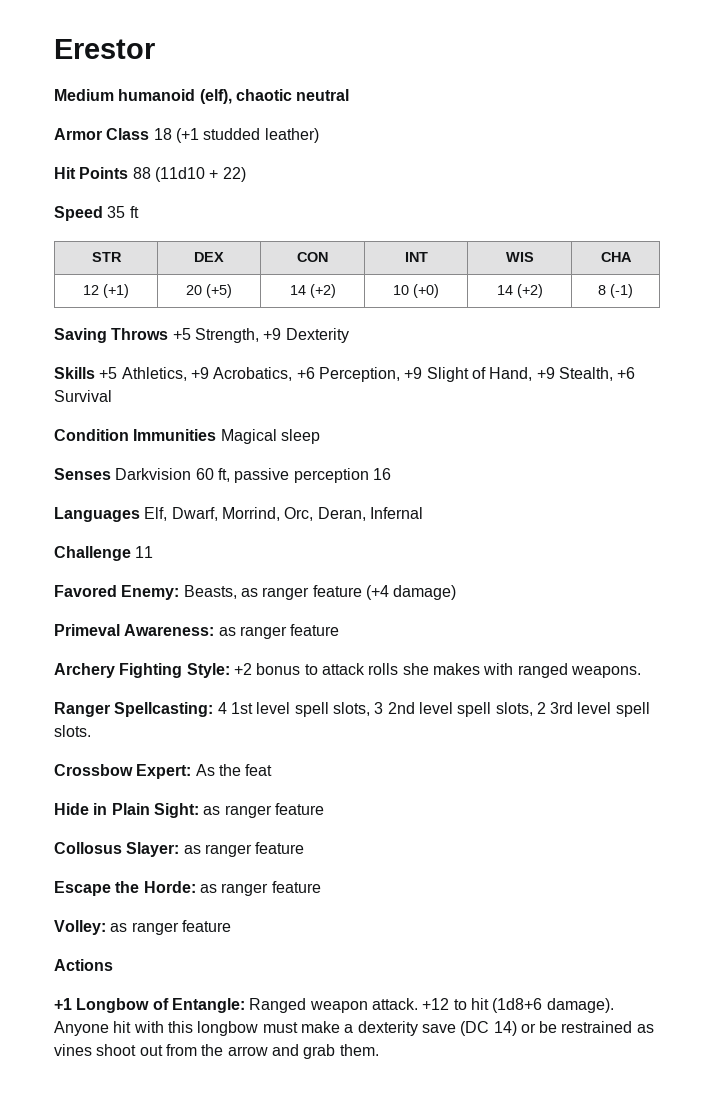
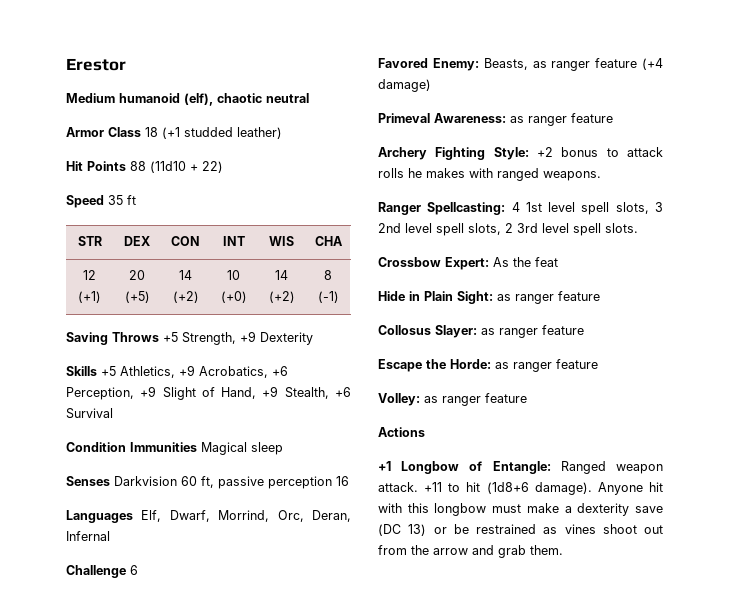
[135,546,154,558] 11 -> [130,565,138,575] 6
[402,663,429,675] she -> [408,168,422,178] he
[422,998,450,1010] +12 -> [424,482,443,492] +11
[493,1021,517,1036] 14) -> [408,524,427,536] 13)

